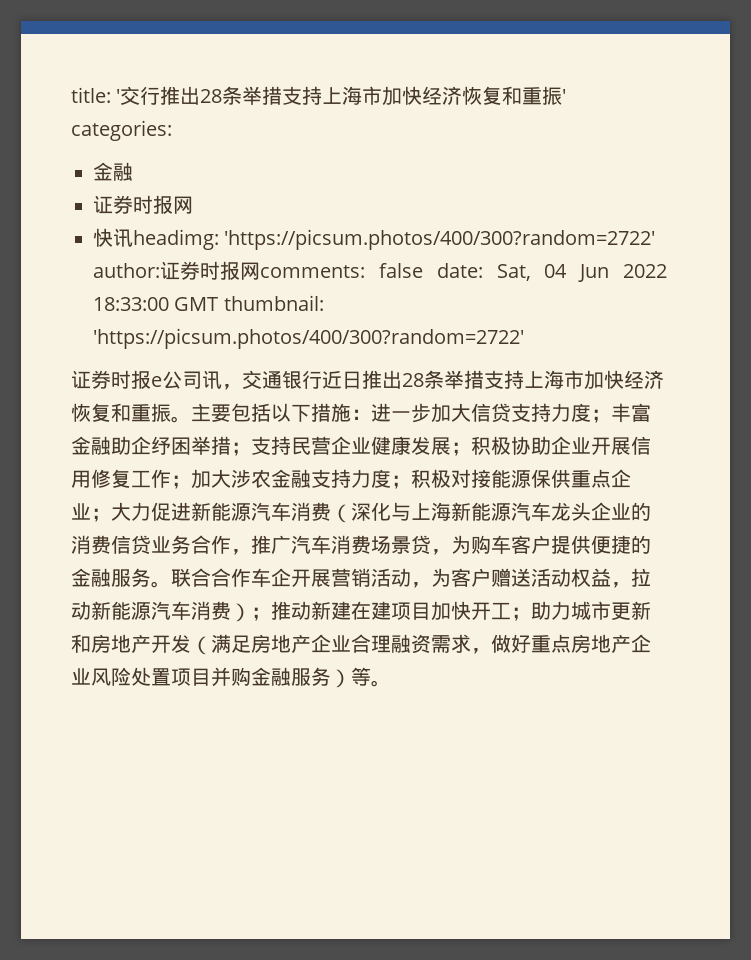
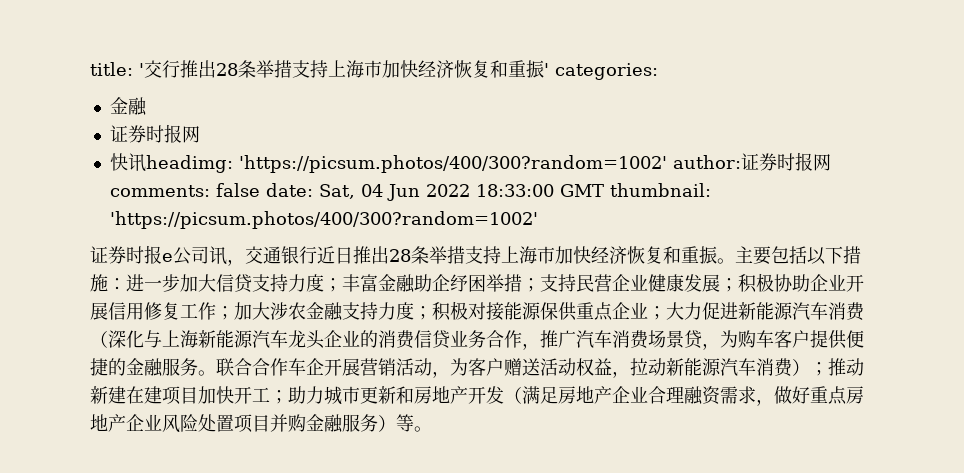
[224,229,656,250] 'https://picsum.photos/400/300?random=2722' -> [238,155,667,173] 'https://picsum.photos/400/300?random=1002'
[93,328,524,349] 'https://picsum.photos/400/300?random=2722' -> [109,211,538,229] 'https://picsum.photos/400/300?random=1002'

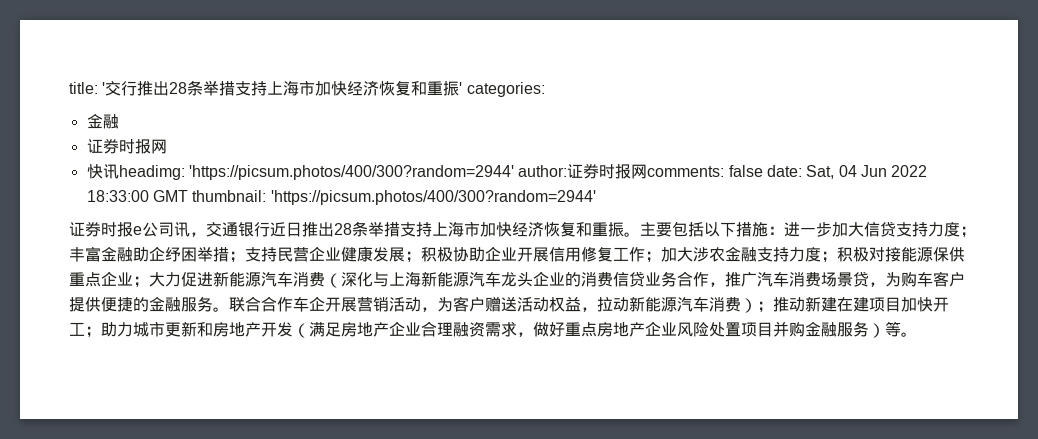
[238,155,667,173] 'https://picsum.photos/400/300?random=1002' -> [188,165,514,180] 'https://picsum.photos/400/300?random=2944'
[109,211,538,229] 'https://picsum.photos/400/300?random=1002' -> [270,190,596,205] 'https://picsum.photos/400/300?random=2944'

